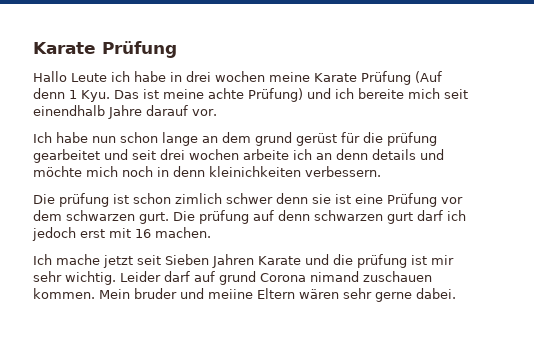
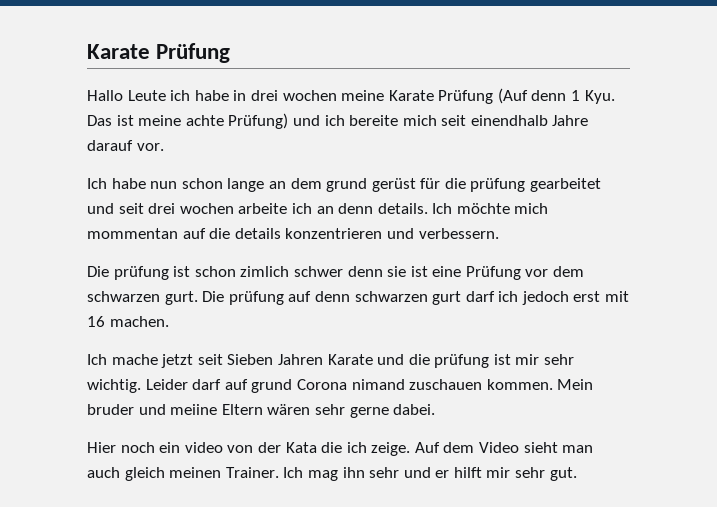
[372,149,444,160] [33,166,301,177] details und möchte mich noch in denn kleinichkeiten -> [377,203,549,214] [87,228,414,239] details. Ich möchte mich mommentan auf die details konzentrieren und
(456, 293) none -> [87,442,594,456] [87,467,577,481] // Hier noch ein video von der Kata die ich zeige. Auf dem Video sieht man auch gleich meinen Trainer. Ich mag ihn sehr und er hilft mir sehr gut.

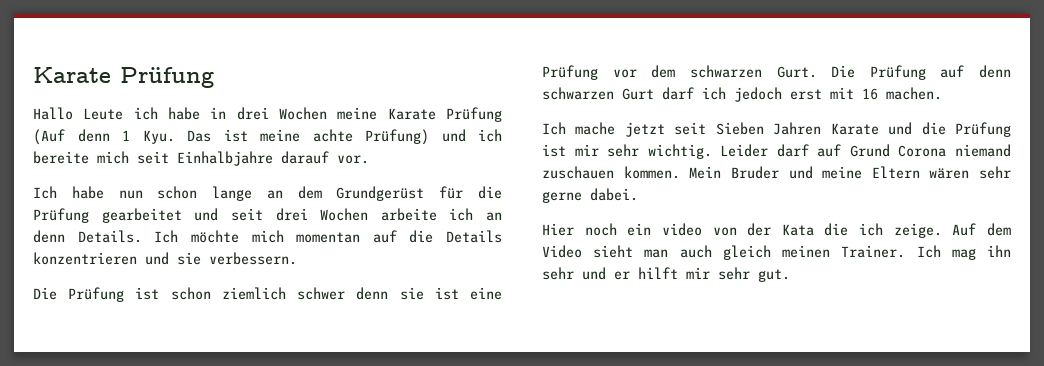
[282,90,337,101] wochen -> [279,107,327,120] Wochen
[470,115,589,126] einendhalb Jahre -> [177,151,273,166] Einhalbjahre
[326,178,416,192] grund gerüst -> [336,186,425,201] Grundgerüst
[470,178,526,192] prüfung -> [33,208,89,223] Prüfung
[179,203,234,214] wochen -> [320,208,369,221] Wochen
[377,203,428,214] details. -> [77,230,142,243] Details.
[87,228,178,239] mommentan -> [296,232,361,243] momentan
[234,228,281,239] details -> [446,230,502,243] Details
(414, 233) none -> [177,252,201,265] sie
[113,266,169,280] prüfung -> [68,287,125,302] Prüfung
[240,266,290,277] zimlich -> [221,287,286,300] ziemlich
[164,291,284,305] gurt. Die prüfung -> [776,65,926,80] Gurt. Die Prüfung
[432,291,462,305] gurt -> [622,88,654,100] Gurt
[434,354,490,368] prüfung -> [955,122,1012,137] Prüfung
[251,379,594,393] [87,404,218,415] grund Corona nimand zuschauen kommen. Mein bruder und meiine -> [849,144,1011,157] [542,166,863,179] Grund Corona niemand zuschauen kommen. Mein Bruder und meine

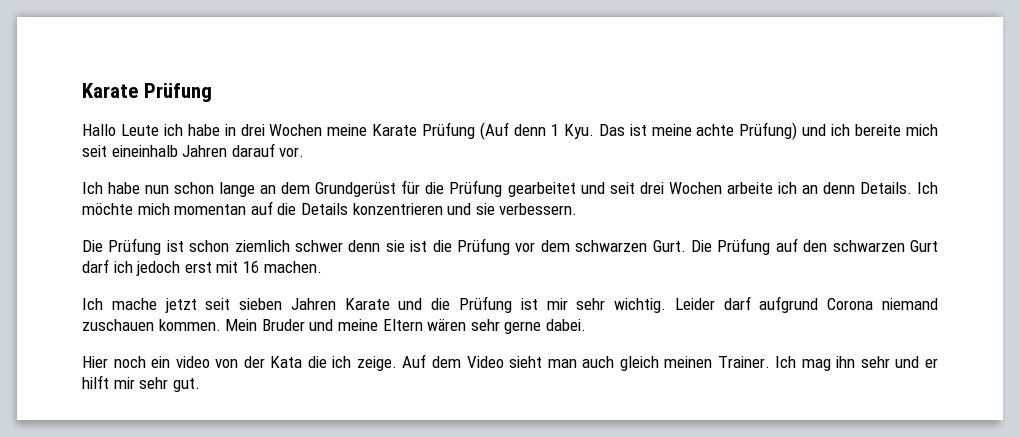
[177,151,273,166] Einhalbjahre -> [111,145,228,157] eineinhalb Jahren
[470,287,503,300] eine -> [432,240,452,252] die
[979,65,1011,78] denn -> [803,240,828,252] den
[715,122,764,135] Sieben -> [239,298,283,310] sieben
[817,144,890,157] auf Grund -> [759,296,819,313] aufgrund

